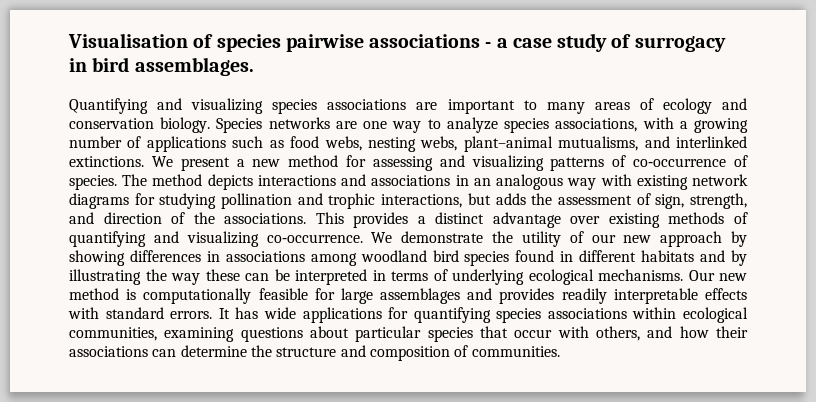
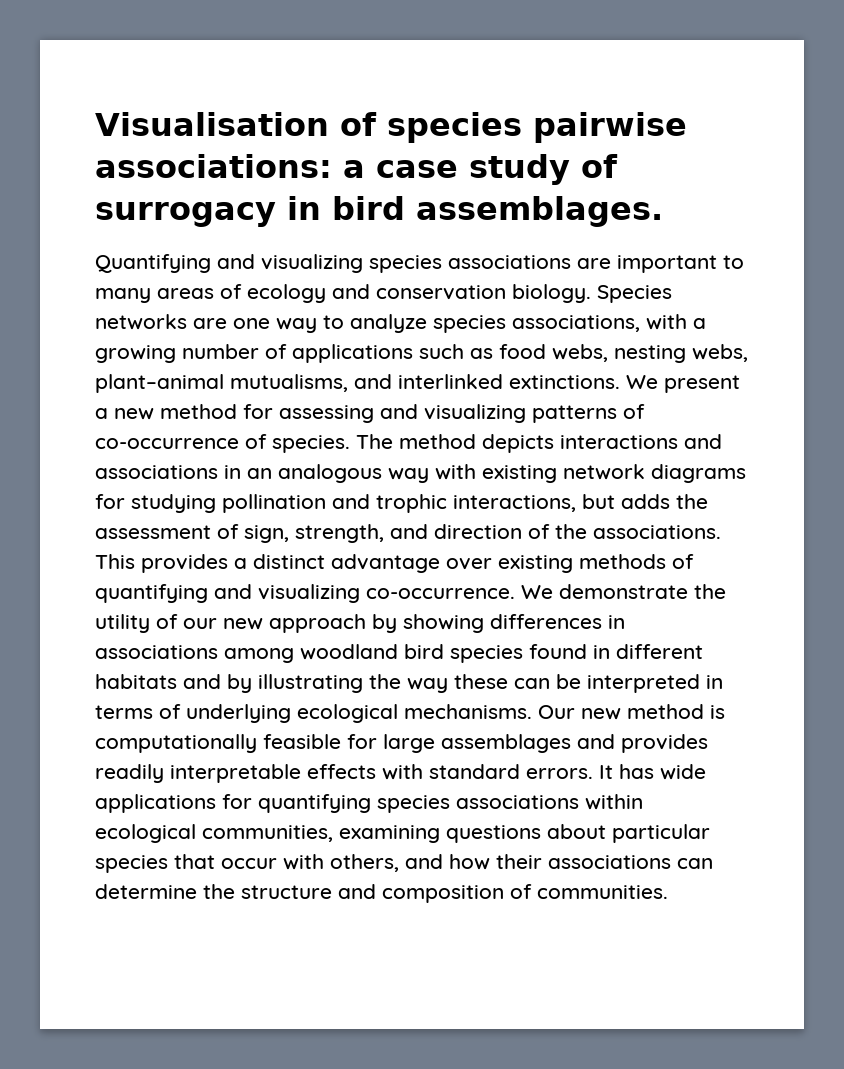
[369,34,492,48] associations - -> [95,154,332,178] associations:

